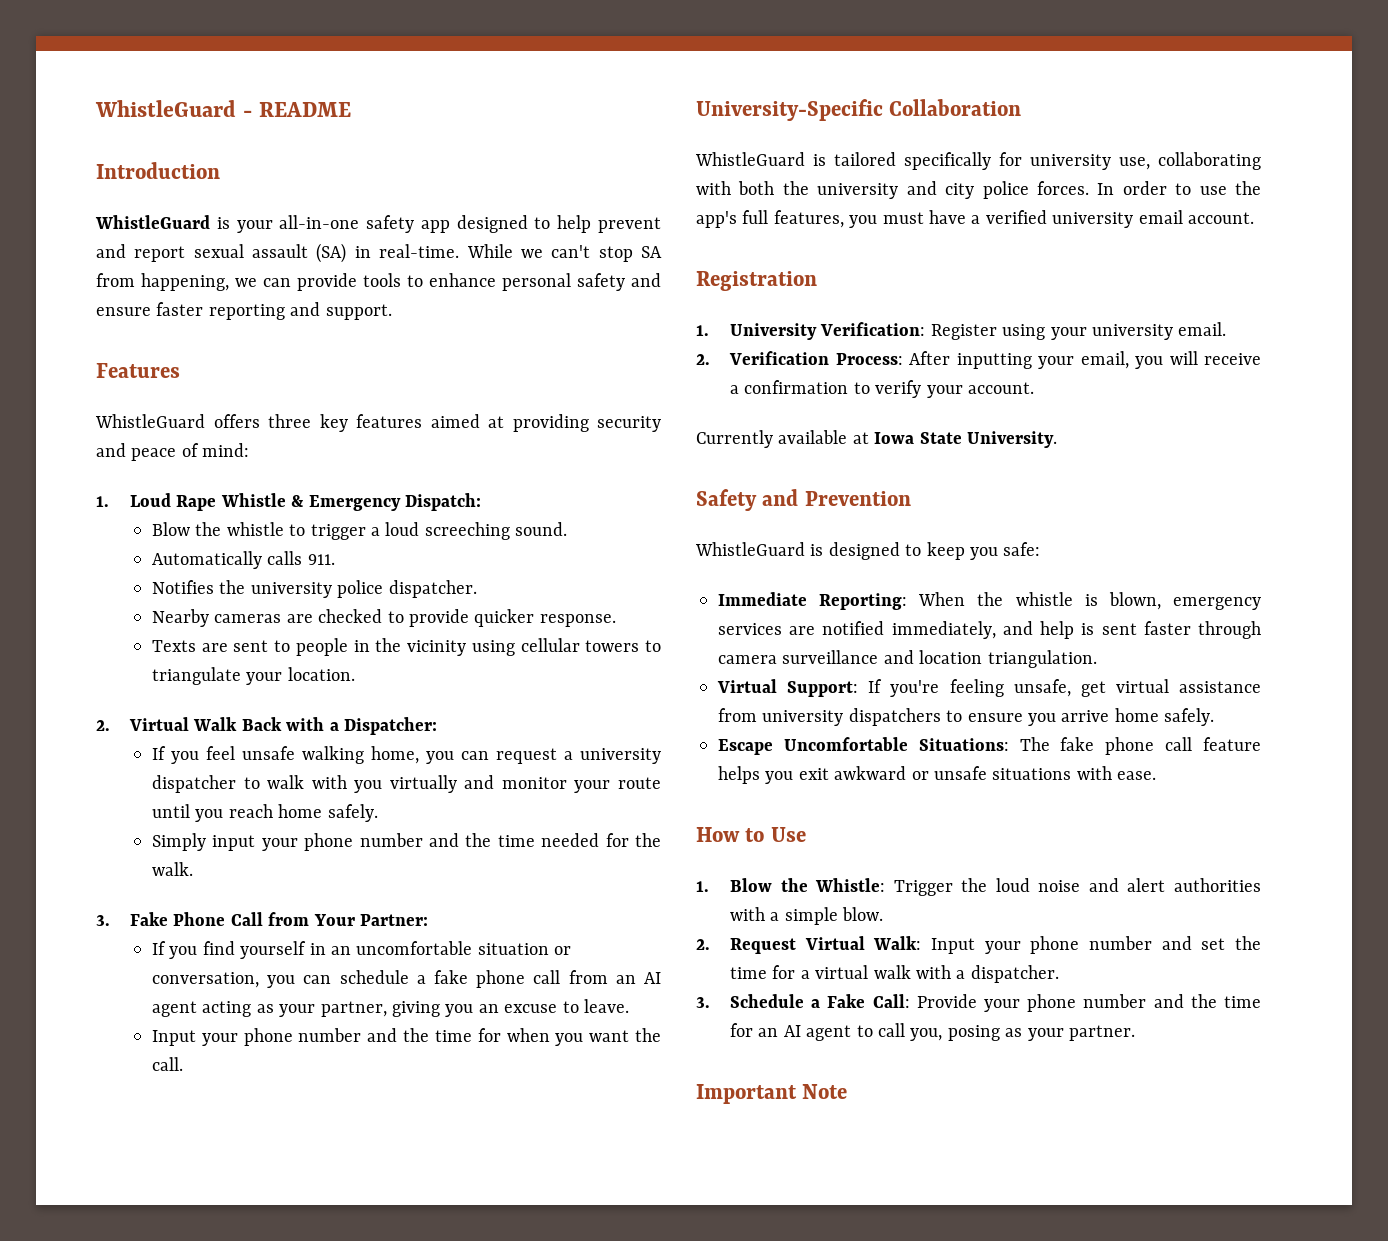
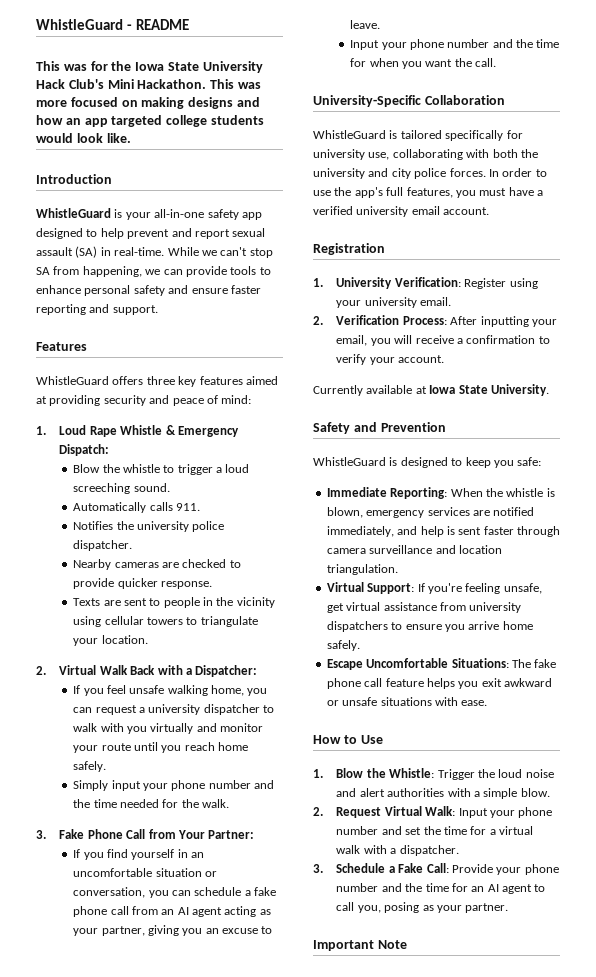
(351, 109) none -> [36,61,263,73] [36,79,261,89] [36,97,260,109] [36,115,264,127] [36,133,131,143] // This was for the Iowa State University Hack Club's Mini Hackathon. This was more focused on making designs and how an app targeted college students would look like.

